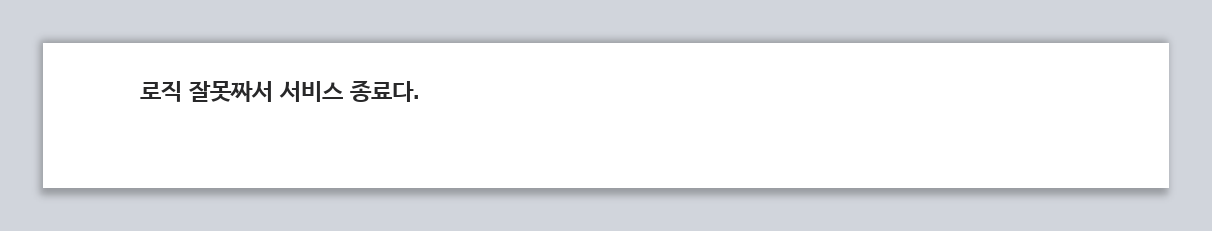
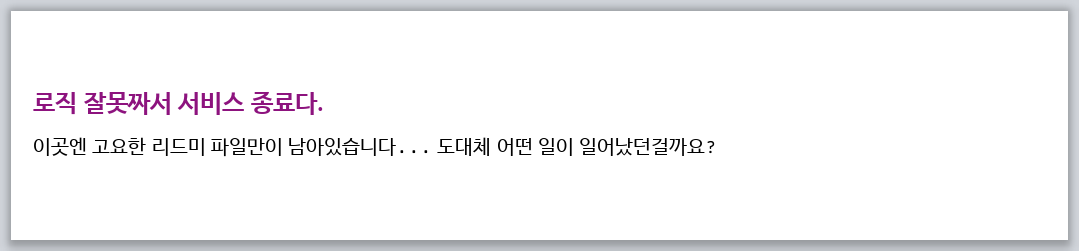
(420, 91) none -> [33,137,718,157] // 이곳엔 고요한 리드미 파일만이 남아있습니다... 도대체 어떤 일이 일어났던걸까요?

